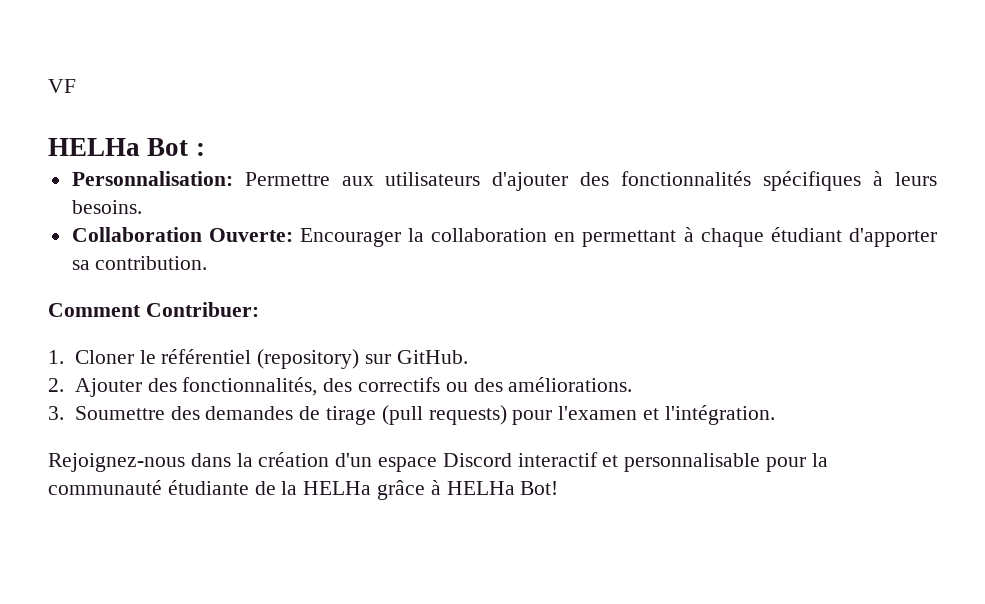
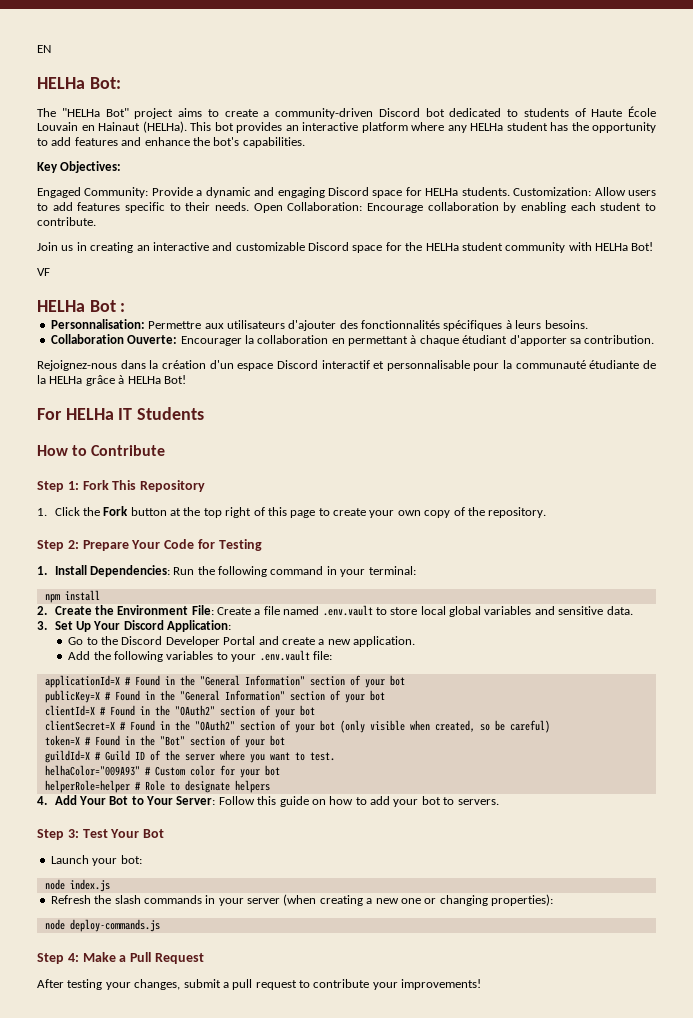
(48, 86) none -> [37,45,51,53] [37,77,121,89] [37,106,656,119] [37,121,656,133] [37,137,305,148] [37,161,122,173] [37,187,657,198] [37,202,656,213] [37,217,96,226] [37,242,654,253] EN // HELHa Bot: // The "HELHa Bot" project aims to create a community-driven Discord bot dedicated to students of Haute École Louvain en Hainaut (HELHa). This bot provides an interactive platform where any HELHa student has the opportunity to add features and enhance the bot's capabilities. // Key Objectives: // Engaged Community: Provide a dynamic and engaging Discord space for HELHa students. Customization: Allow users to add features specific to their needs. Open Collaboration: Encourage collaboration by enabling each student to contribute. // Join us in creating an interactive and customizable Discord space for the HELHa student community with HELHa Bot! //
[48,302,259,317] [48,349,468,369] [48,377,633,397] [48,405,775,425] // Comment Contribuer: // 1. Cloner le référentiel (repository) sur GitHub. // 2. Ajouter des fonctionnalités, des correctifs ou des améliorations. // 3. Soumettre des demandes de tirage (pull requests) pour l'examen et l'intégration. -> (655, 339) none
(559, 488) none -> [37,407,205,420] [37,445,166,456] [37,480,206,492] [37,506,547,518] [37,539,262,551] [37,565,416,577] [44,590,100,603] [37,605,633,617] [37,620,232,632] [68,636,416,647] [68,650,332,662] [44,675,405,688] [44,690,385,703] [44,705,315,718] [44,720,550,733] [44,735,285,748] [44,750,335,763] [44,765,280,778] [44,780,270,793] [37,795,499,807] [37,829,165,840] [50,855,142,866] [44,879,110,892] [50,894,553,906] [44,919,160,932] [37,952,204,964] [37,979,482,990] // For HELHa IT Students // How to Contribute // Step 1: Fork This Repository // 1. Click the Fork button at the top right of this page to create your own copy of the repository. // Step 2: Prepare Your Code for Testing // 1. Install Dependencies: Run the following command in your terminal: // npm install // 2. Create the Environment File: Create a file named .env.vault to store local global variables and sensitive data. // 3. Set Up Your Discord Application: // Go to the Discord Developer Portal and create a new application. // Add the following variables to your .env.vault file: // applicationId=X # Found in the "General Information" section of your bot // publicKey=X # Found in the "General Information" section of your bot // clientId=X # Found in the "OAuth2" section of your bot // clientSecret=X # Found in the "OAuth2" section of your bot (only visible when created, so be careful) // token=X # Found in the "Bot" section of your bot // guildId=X # Guild ID of the server where you want to test. // helhaColor="009A93" # Custom color for your bot // helperRole=helper # Role to designate helpers // 4. Add Your Bot to Your Server: Follow this guide on how to add your bot to servers. // Step 3: Test Your Bot // Launch your bot: // node index.js // Refresh the slash commands in your server (when creating a new one or changing properties): // node deploy-commands.js // Step 4: Make a Pull Request // After testing your changes, submit a pull request to contribute your improvements!

